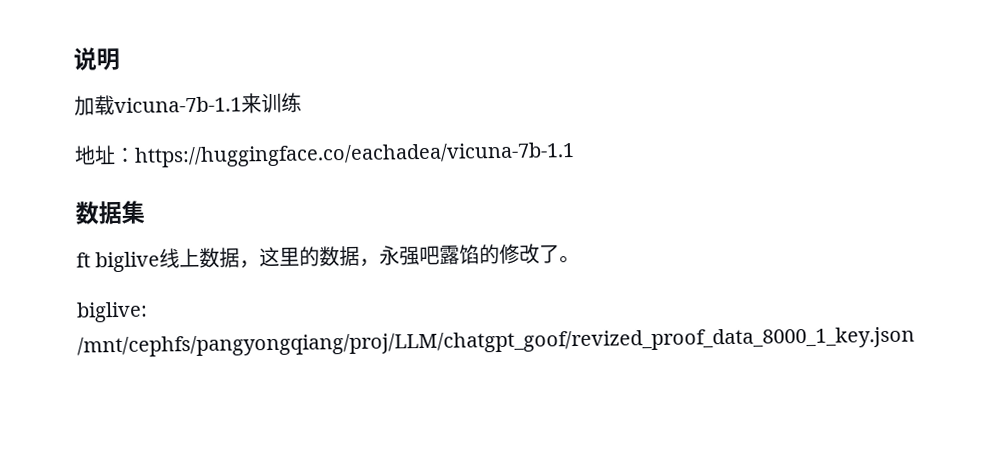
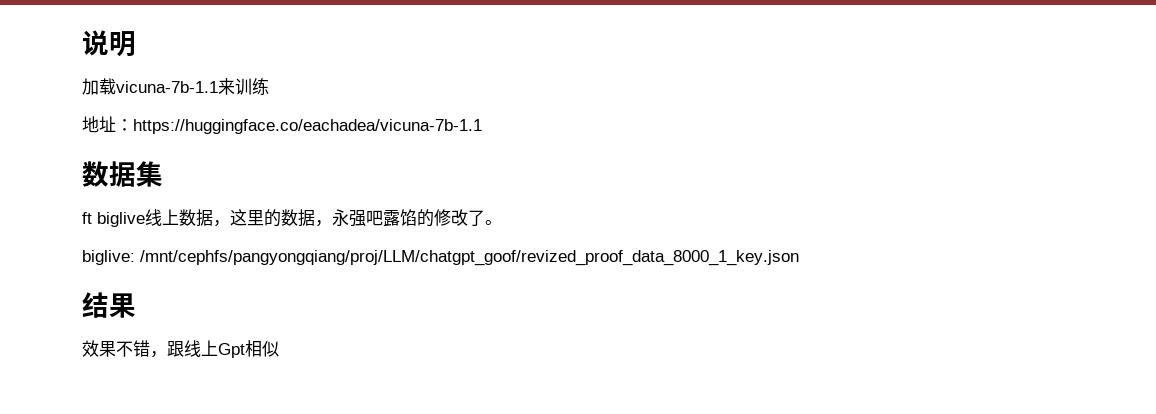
(915, 342) none -> [82,292,136,318] [82,340,279,358] // 结果 // 效果不错，跟线上Gpt相似

